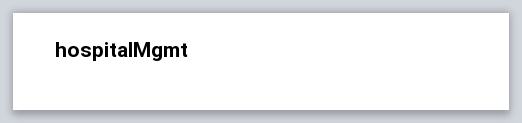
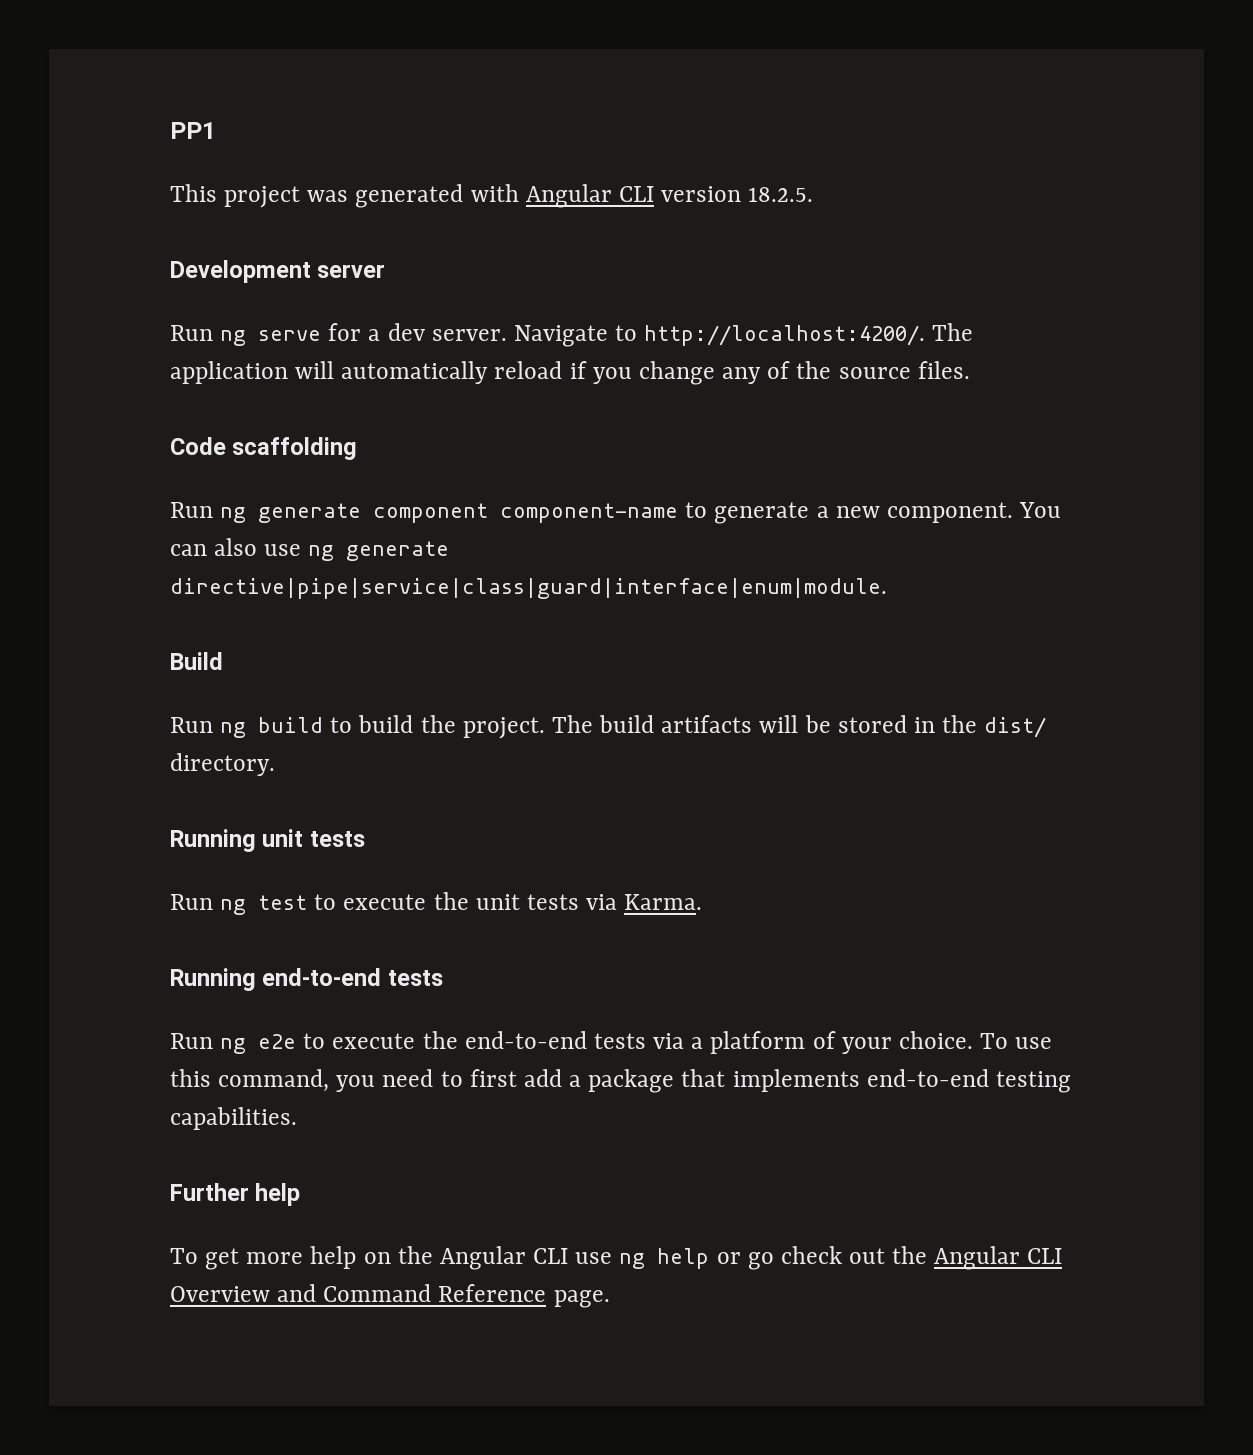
[55,42,188,61] hospitalMgmt -> [170,122,216,139] [170,184,814,208] [170,260,386,283] [170,323,974,347] [170,361,970,385] [170,437,358,460] [170,502,1062,524] [170,538,450,561] [170,578,887,599] [170,652,223,670] [170,715,1047,739] [170,753,275,776] [170,829,365,852] [170,892,703,915] [170,968,443,991] [170,1031,1053,1054] [170,1069,1071,1093] [170,1107,297,1130] [170,1183,301,1206] [170,1246,1063,1270] [170,1284,610,1308] PP1 // This project was generated with Angular CLI version 18.2.5. // Development server // Run ng serve for a dev server. Navigate to http://localhost:4200/. The application will automatically reload if you change any of the source files. // Code scaffolding // Run ng generate component component-name to generate a new component. You can also use ng generate directive|pipe|service|class|guard|interface|enum|module. // Build // Run ng build to build the project. The build artifacts will be stored in the dist/ directory. // Running unit tests // Run ng test to execute the unit tests via Karma. // Running end-to-end tests // Run ng e2e to execute the end-to-end tests via a platform of your choice. To use this command, you need to first add a package that implements end-to-end testing capabilities. // Further help // To get more help on the Angular CLI use ng help or go check out the Angular CLI Overview and Command Reference page.

